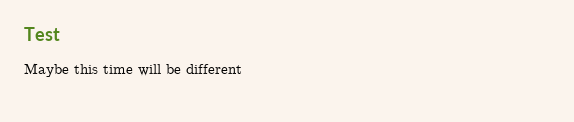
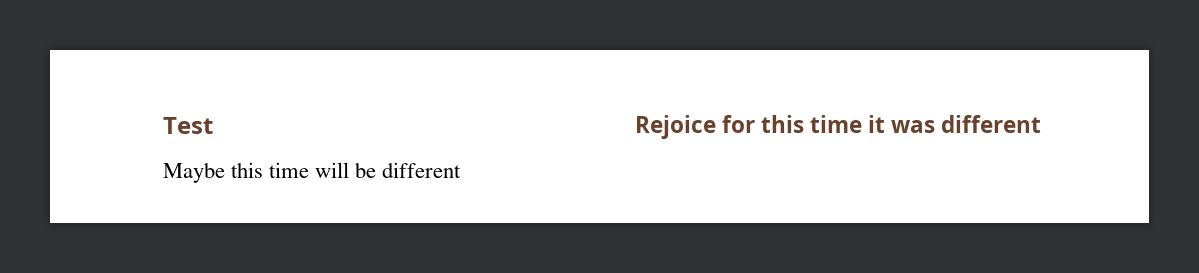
(242, 69) none -> [635,115,1042,139] // Rejoice for this time it was different

